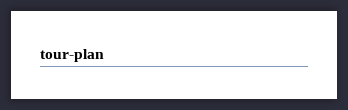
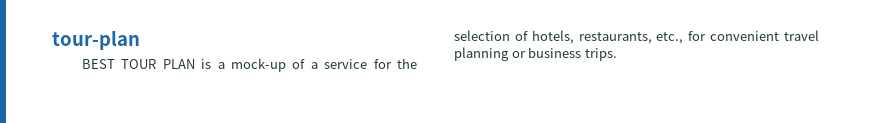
(104, 55) none -> [82,58,417,72] [454,30,819,44] [454,47,617,61] // BEST TOUR PLAN is a mock-up of a service for the selection of hotels, restaurants, etc., for convenient travel planning or business trips.

